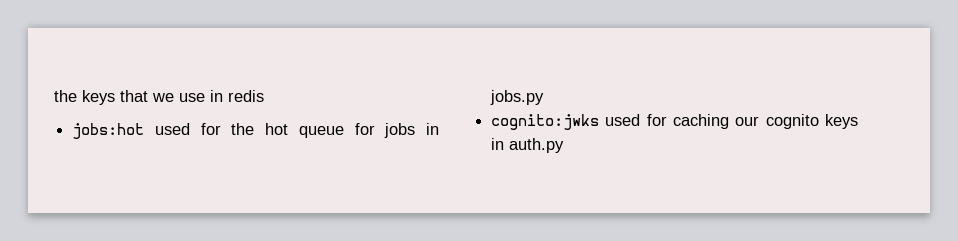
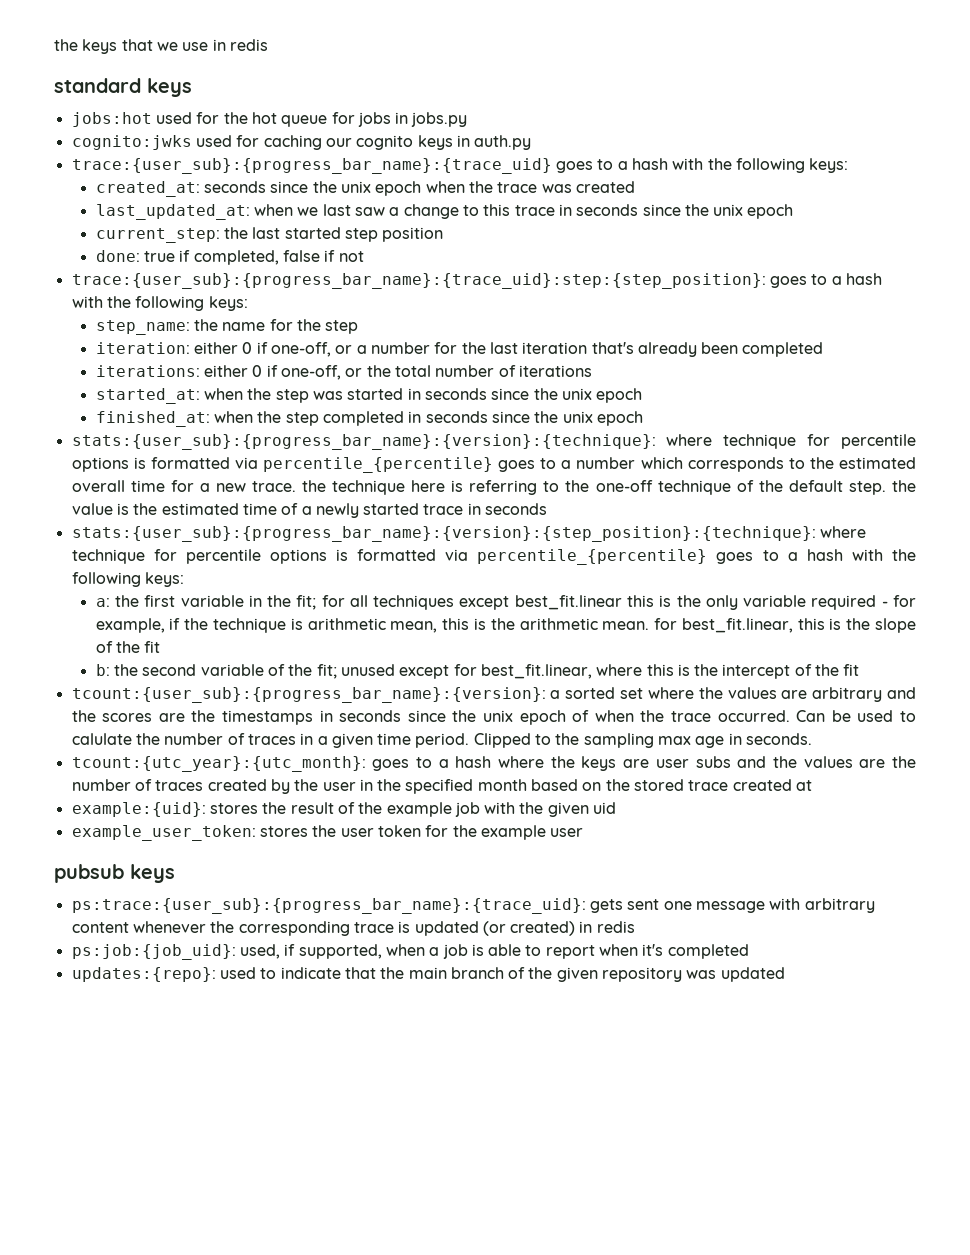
(264, 96) none -> [54,78,192,97] // standard keys
(565, 145) none -> [71,158,849,174] [95,181,635,197] [95,204,794,220] [95,227,444,243] [95,250,364,265] [71,273,882,289] [71,296,248,311] [95,319,359,335] [95,342,824,357] [95,365,592,380] [95,388,643,404] [95,411,643,427] [71,434,917,450] [71,457,917,473] [71,480,916,495] [71,503,548,518] [71,526,866,542] [71,549,917,565] [71,572,184,587] [95,595,917,610] [95,618,916,633] [95,641,161,653] [95,664,860,679] [71,687,916,703] [71,710,917,725] [71,733,813,748] [71,756,917,772] [71,779,813,794] [71,802,617,817] [71,825,584,841] [54,864,175,883] [71,898,875,914] [71,921,635,936] [71,944,749,960] [71,967,785,982] // trace:{user_sub}:{progress_bar_name}:{trace_uid} goes to a hash with the following keys: // created_at: seconds since the unix epoch when the trace was created // last_updated_at: when we last saw a change to this trace in seconds since the unix epoch // current_step: the last started step position // done: true if completed, false if not // trace:{user_sub}:{progress_bar_name}:{trace_uid}:step:{step_position}: goes to a hash with the following keys: // step_name: the name for the step // iteration: either 0 if one-off, or a number for the last iteration that's already been completed // iterations: either 0 if one-off, or the total number of iterations // started_at: when the step was started in seconds since the unix epoch // finished_at: when the step completed in seconds since the unix epoch // stats:{user_sub}:{progress_bar_name}:{version}:{technique}: where technique for percentile options is formatted via percentile_{percentile} goes to a number which corresponds to the estimated overall time for a new trace. the technique here is referring to the one-off technique of the default step. the value is the estimated time of a newly started trace in seconds // stats:{user_sub}:{progress_bar_name}:{version}:{step_position}:{technique}: where technique for percentile options is formatted via percentile_{percentile} goes to a hash with the following keys: // a: the first variable in the fit; for all techniques except best_fit.linear this is the only variable required - for example, if the technique is arithmetic mean, this is the arithmetic mean. for best_fit.linear, this is the slope of the fit // b: the second variable of the fit; unused except for best_fit.linear, where this is the intercept of the fit // tcount:{user_sub}:{progress_bar_name}:{version}: a sorted set where the values are arbitrary and the scores are the timestamps in seconds since the unix epoch of when the trace occurred. Can be used to calulate the number of traces in a given time period. Clipped to the sampling max age in seconds. // tcount:{utc_year}:{utc_month}: goes to a hash where the keys are user subs and the values are the number of traces created by the user in the specified month based on the stored trace created at // example:{uid}: stores the result of the example job with the given uid // example_user_token: stores the user token for the example user // pubsub keys // ps:trace:{user_sub}:{progress_bar_name}:{trace_uid}: gets sent one message with arbitrary content whenever the corresponding trace is updated (or created) in redis // ps:job:{job_uid}: used, if supported, when a job is able to report when it's completed // updates:{repo}: used to indicate that the main branch of the given repository was updated

